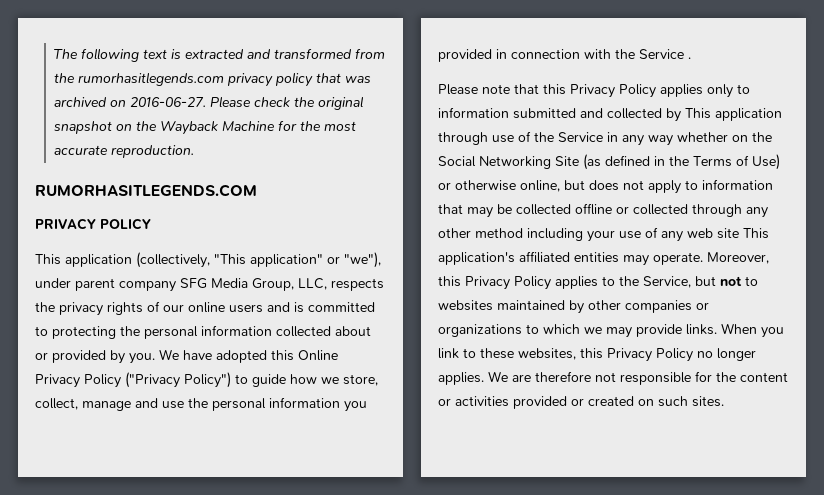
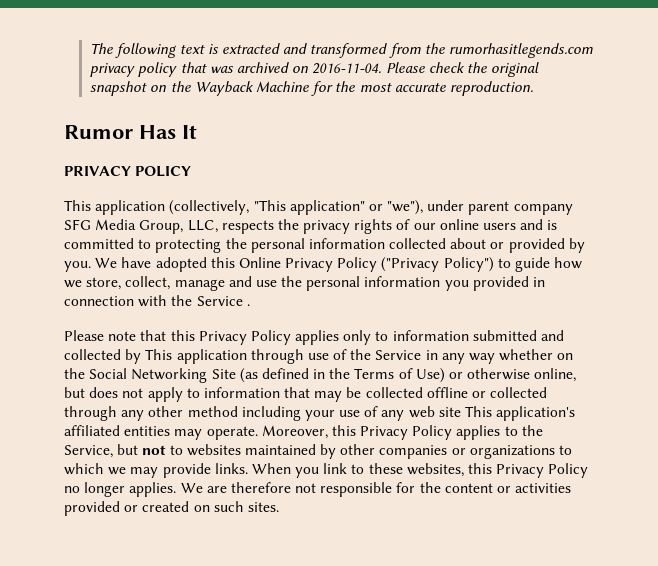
[129,97,206,107] 2016-06-27. -> [312,63,382,74] 2016-11-04.
[35,184,257,197] RUMORHASITLEGENDS.COM -> [64,125,197,139] Rumor Has It

